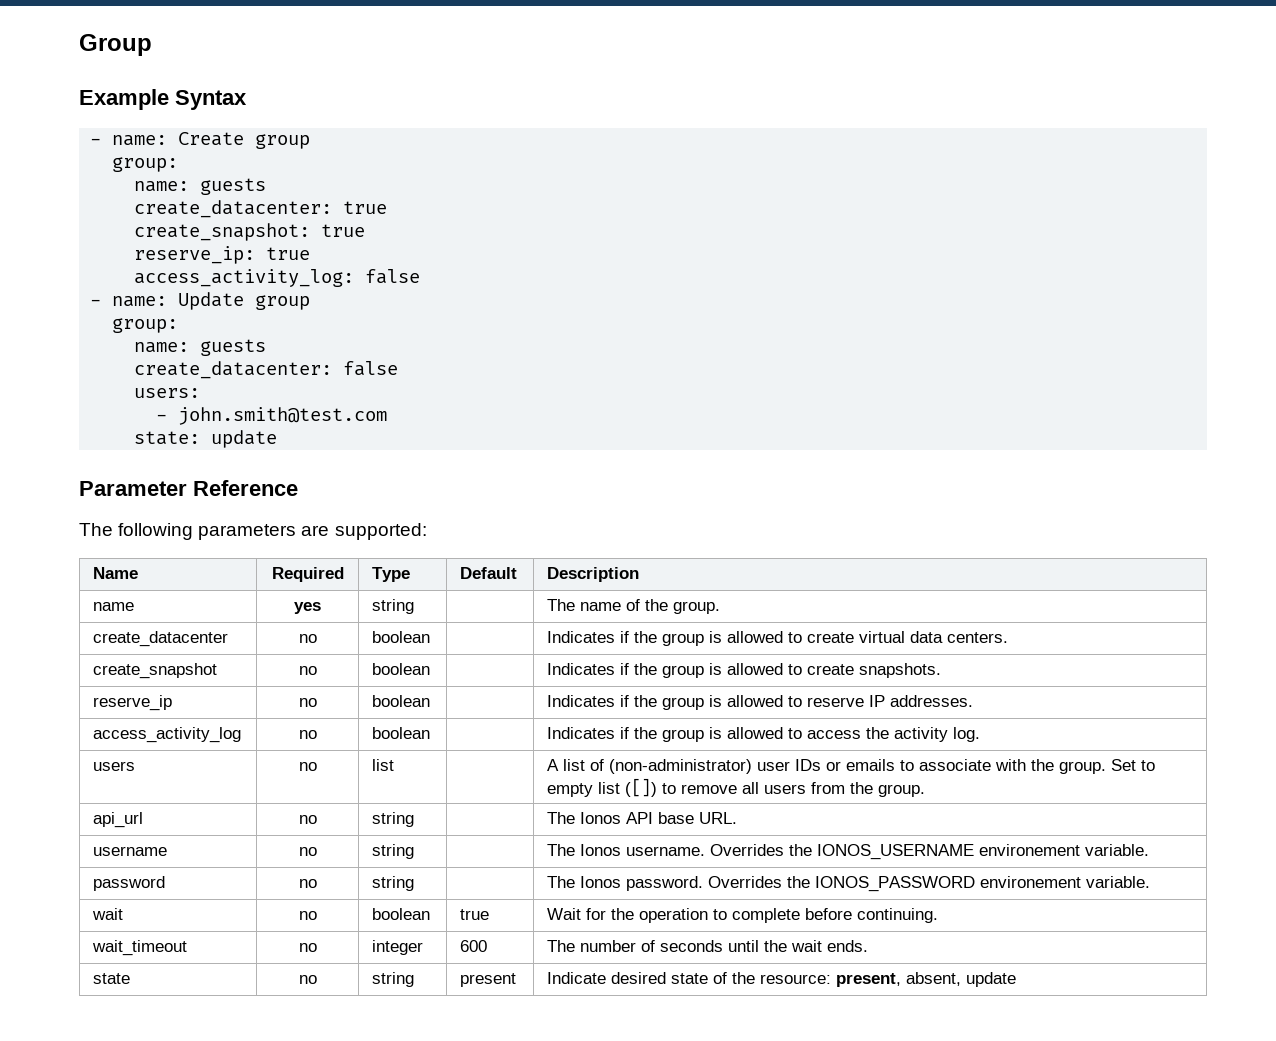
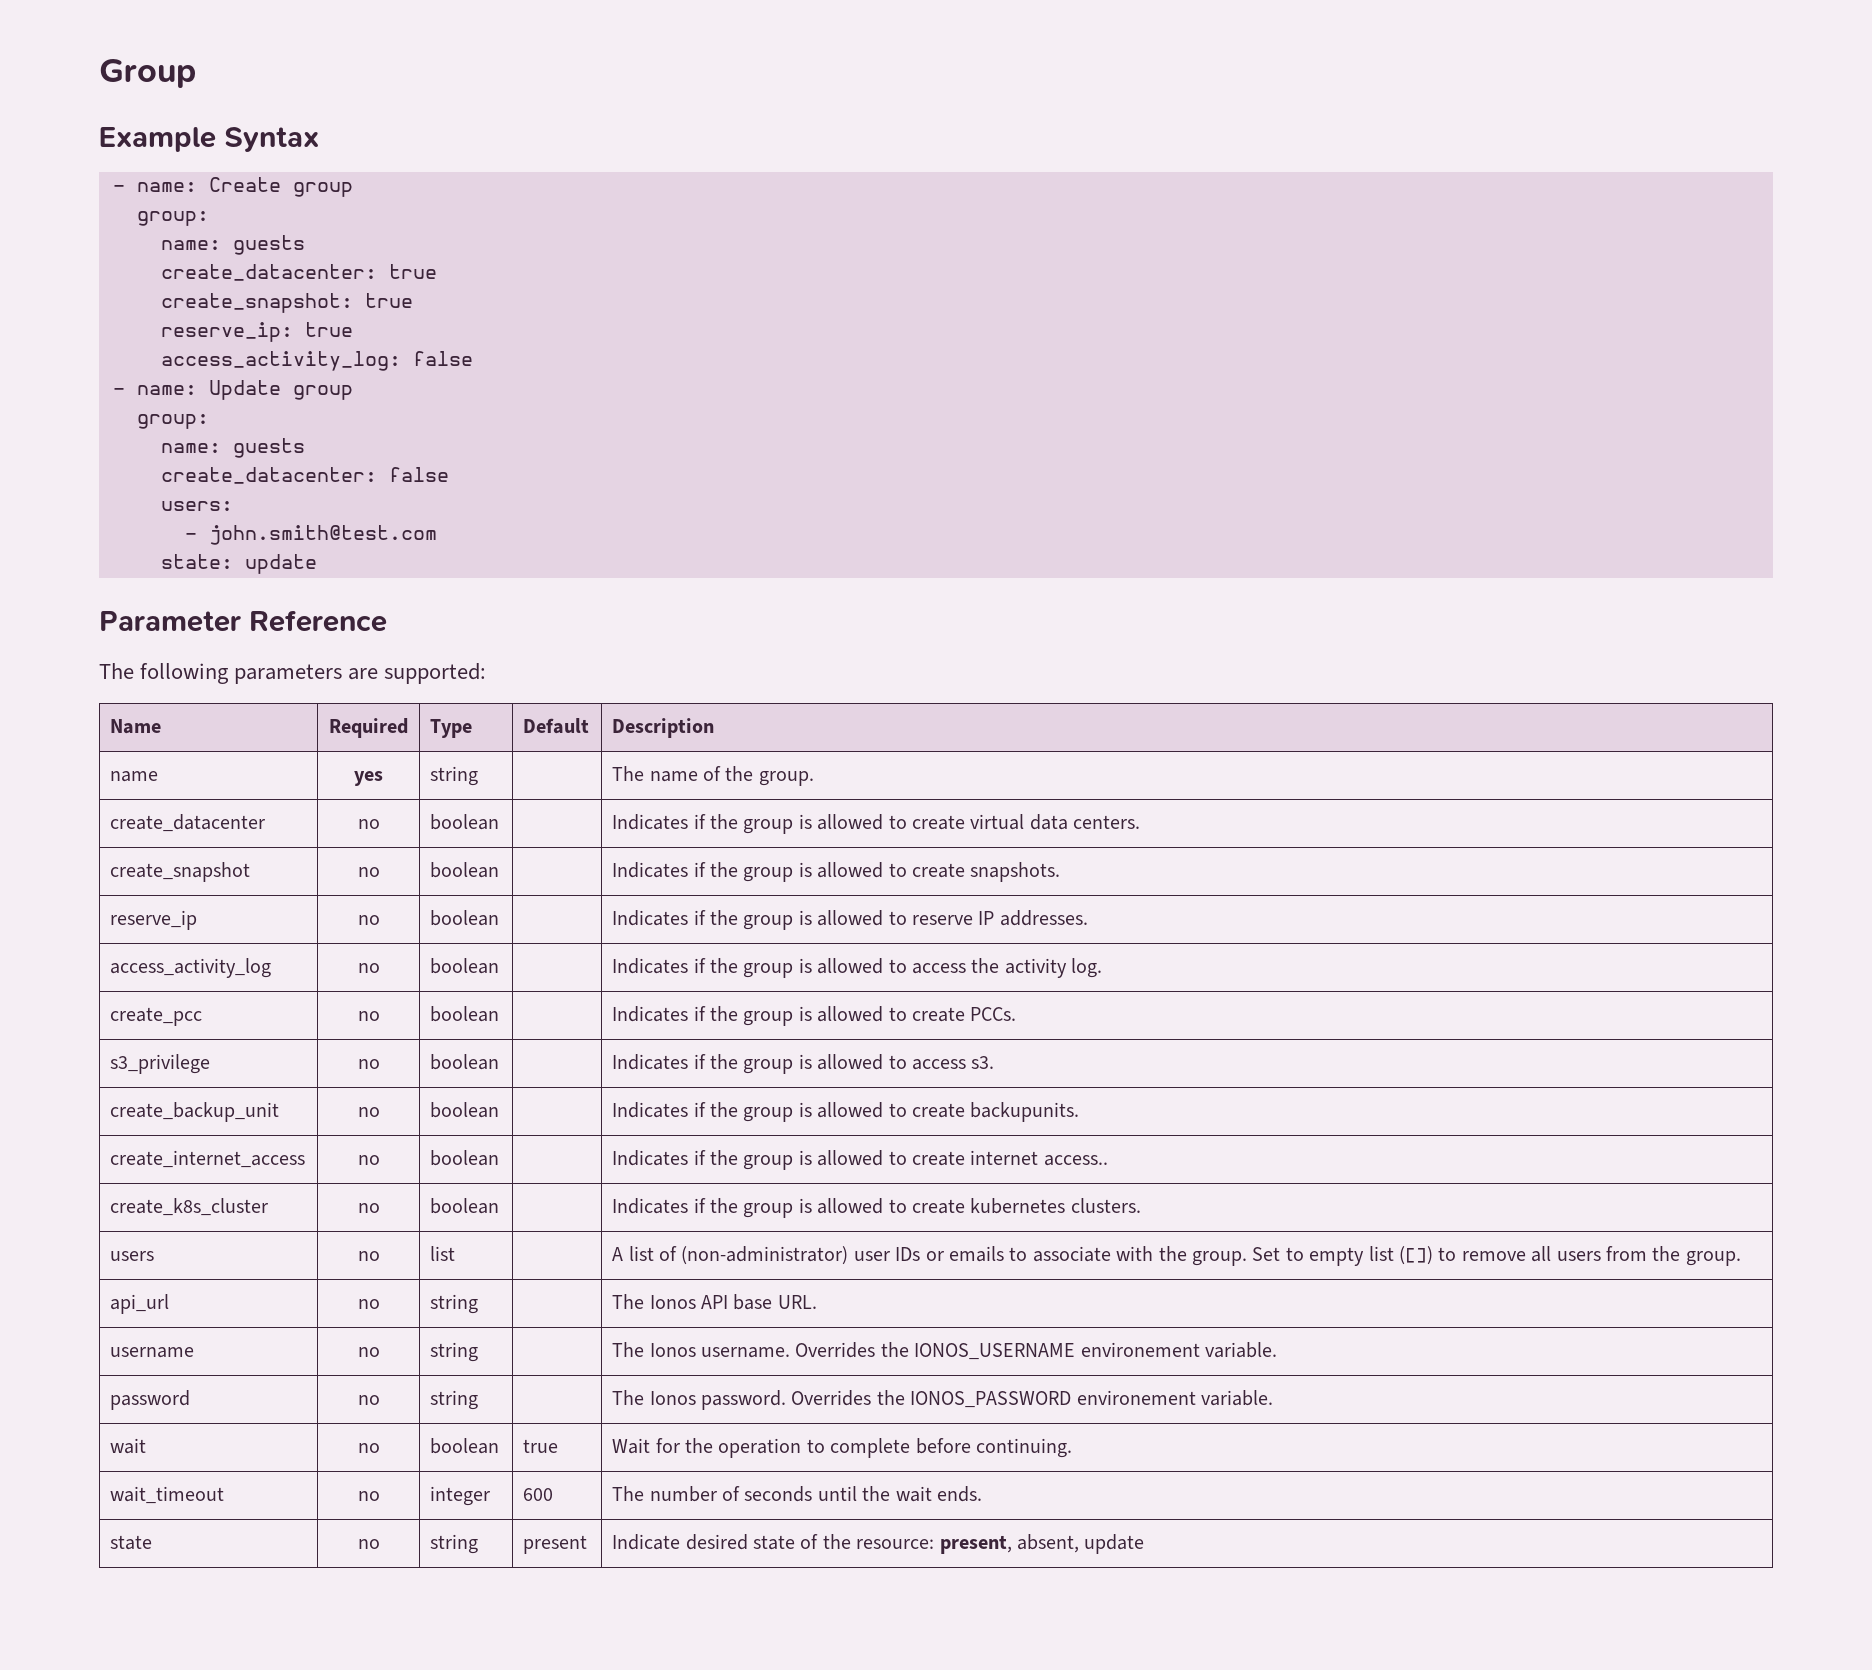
(981, 734) none -> [110,1007,203,1026] [357,1011,380,1021] [430,1006,500,1022] [612,1006,1017,1026] [110,1054,211,1074] [357,1059,380,1069] [430,1054,500,1070] [612,1054,995,1074] [110,1102,280,1122] [357,1107,380,1117] [430,1102,500,1118] [612,1102,1080,1122] [110,1150,306,1168] [357,1155,380,1165] [430,1150,500,1166] [612,1150,1108,1170] [110,1198,269,1216] [357,1203,380,1213] [430,1198,500,1214] [612,1198,1141,1218] // create_pcc | no | boolean | | Indicates if the group is allowed to create PCCs. // s3_privilege | no | boolean | | Indicates if the group is allowed to access s3. // create_backup_unit | no | boolean | | Indicates if the group is allowed to create backupunits. // create_internet_access | no | boolean | | Indicates if the group is allowed to create internet access.. // create_k8s_cluster | no | boolean | | Indicates if the group is allowed to create kubernetes clusters.

